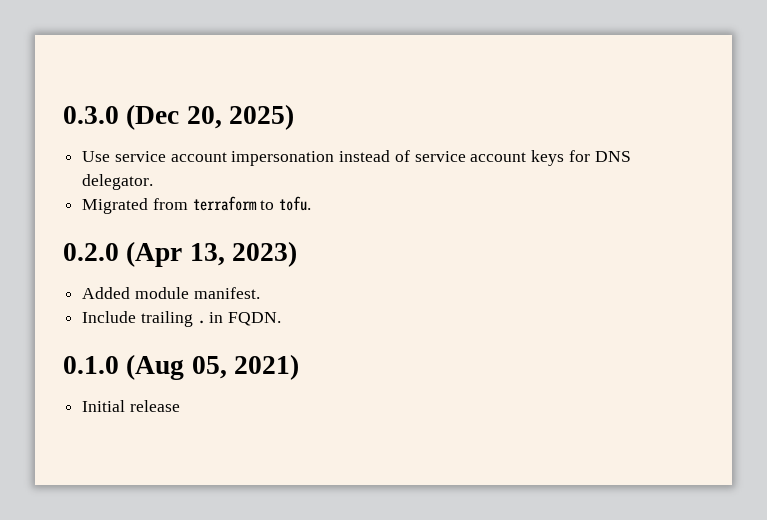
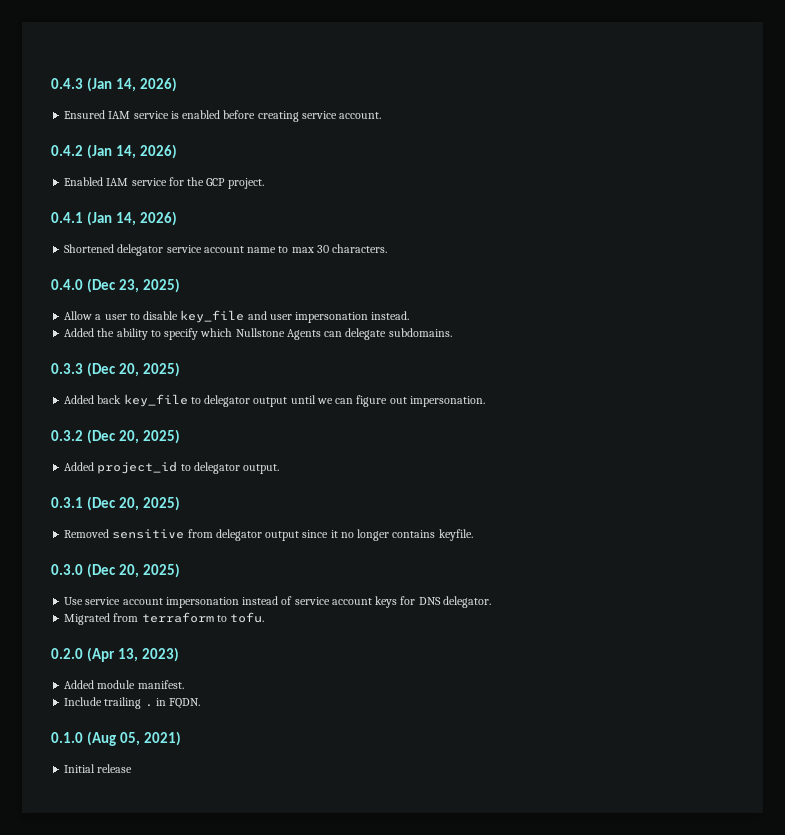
(63, 115) none -> [51,77,177,92] [64,110,382,122] [51,144,177,159] [64,177,264,189] [51,211,177,226] [64,244,388,256] [51,278,180,293] [64,310,410,323] [64,328,452,340] [51,362,180,377] [64,394,485,407] [51,429,180,444] [64,461,280,474] [51,496,180,511] [64,529,473,541] 0.4.3 (Jan 14, 2026) // Ensured IAM service is enabled before creating service account. // 0.4.2 (Jan 14, 2026) // Enabled IAM service for the GCP project. // 0.4.1 (Jan 14, 2026) // Shortened delegator service account name to max 30 characters. // 0.4.0 (Dec 23, 2025) // Allow a user to disable key_file and user impersonation instead. // Added the ability to specify which Nullstone Agents can delegate subdomains. // 0.3.3 (Dec 20, 2025) // Added back key_file to delegator output until we can figure out impersonation. // 0.3.2 (Dec 20, 2025) // Added project_id to delegator output. // 0.3.1 (Dec 20, 2025) // Removed sensitive from delegator output since it no longer contains keyfile. //

